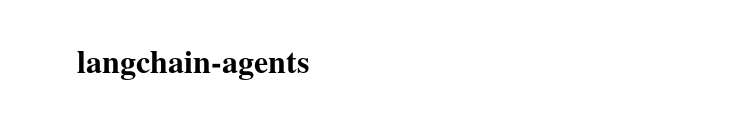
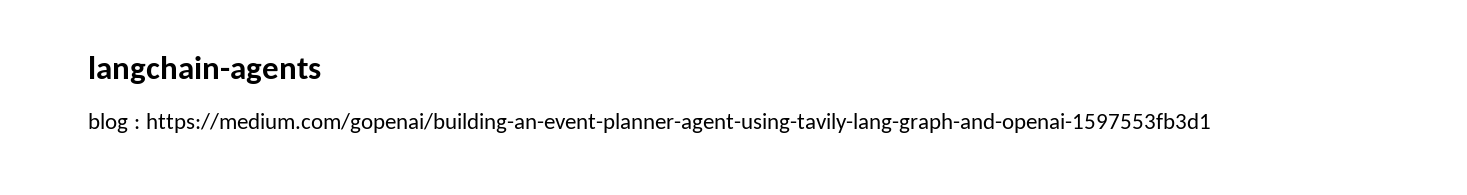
(309, 65) none -> [88,113,1212,133] // blog : https://medium.com/gopenai/building-an-event-planner-agent-using-tavily-lang-graph-and-openai-1597553fb3d1

